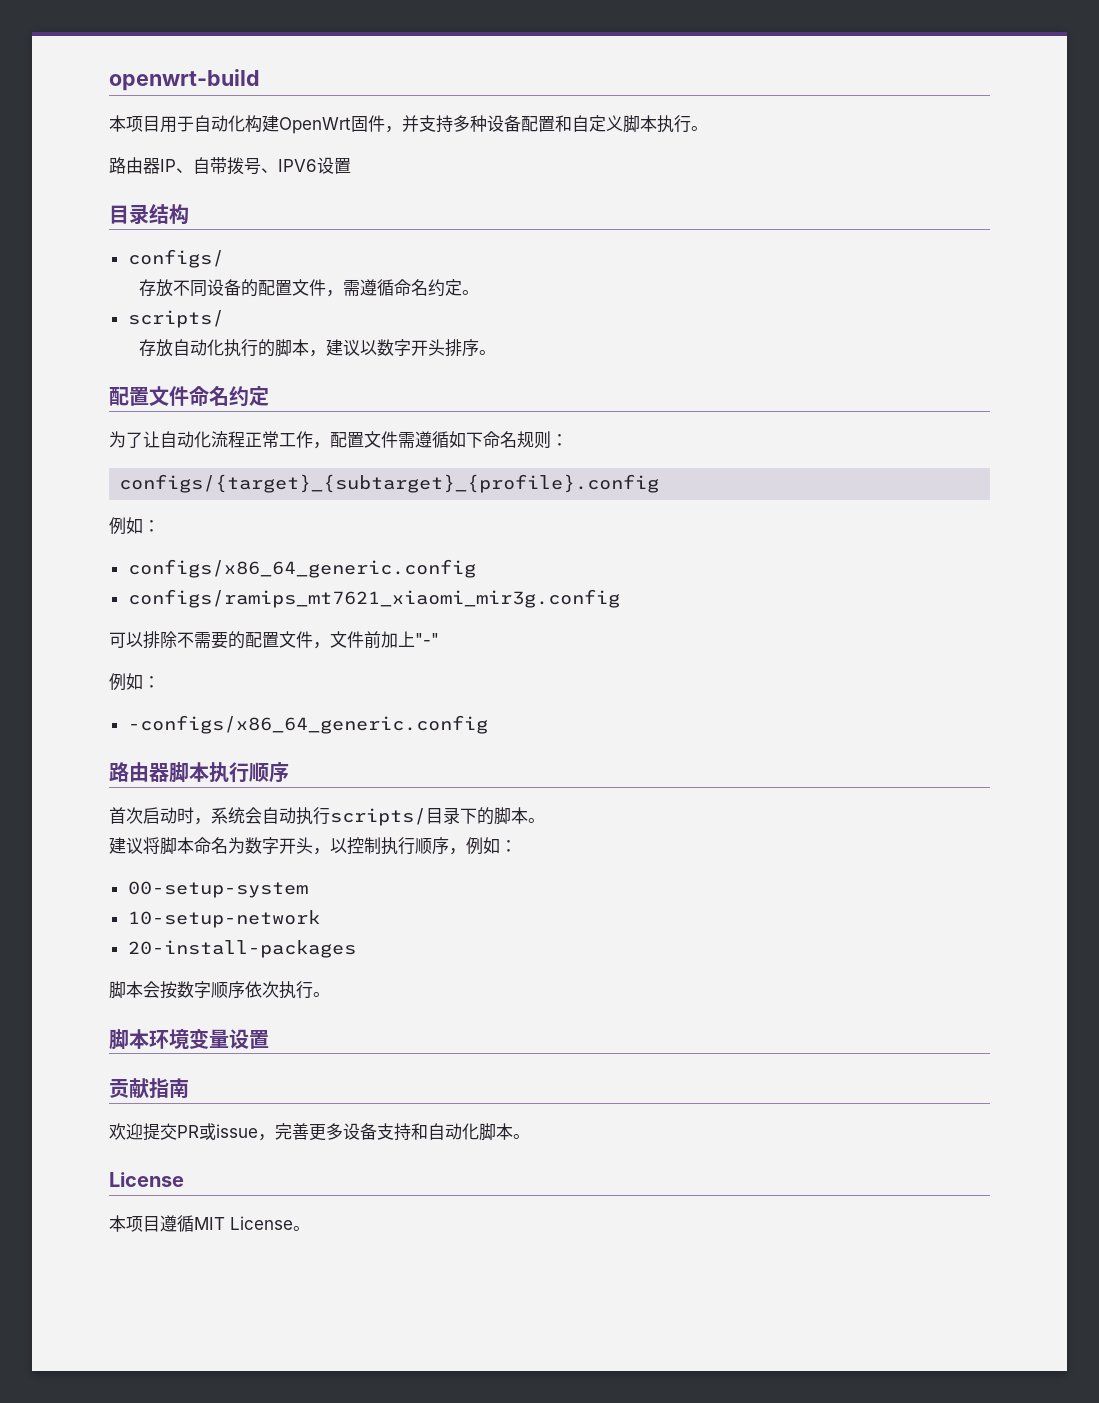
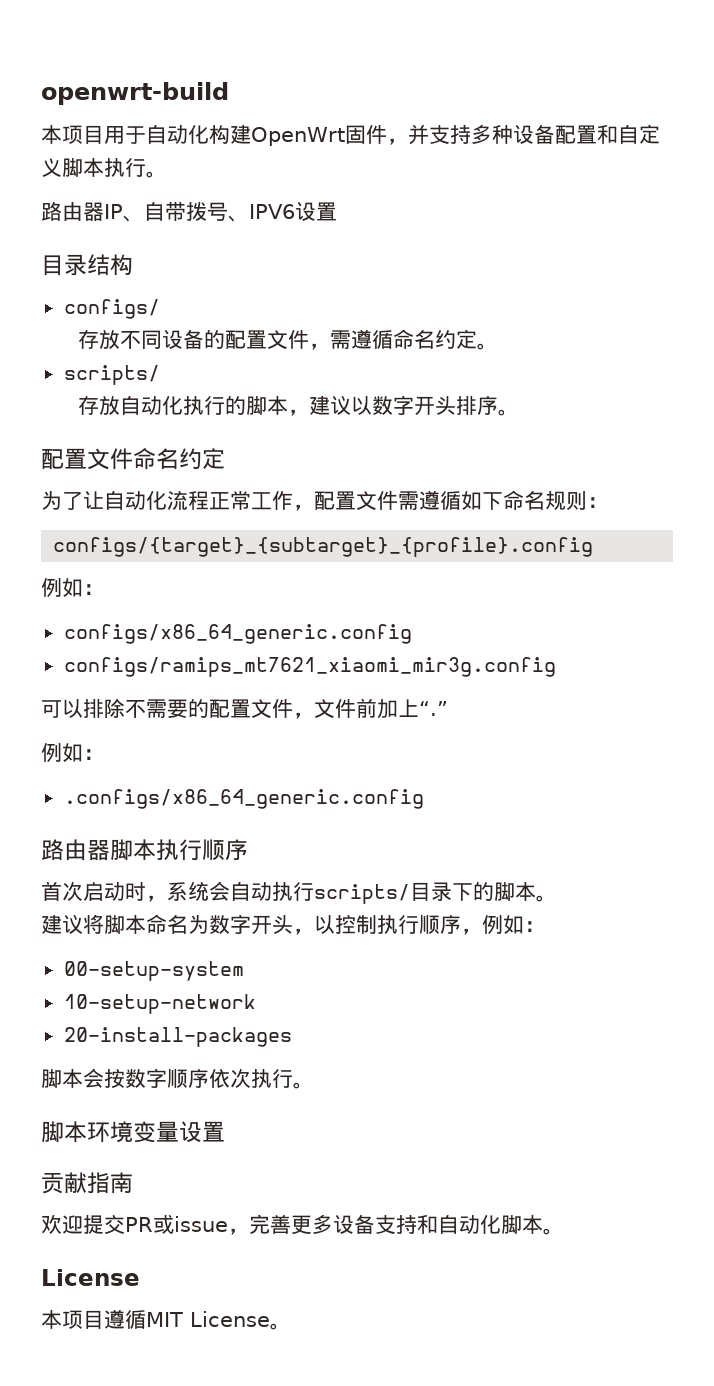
[415,633,439,646] [109,673,160,691] [127,715,488,734] "-" // 例如： // -configs/x86_64_generic.config -> [419,701,448,716] [41,743,104,763] [63,789,424,809] “.” // 例如： // .configs/x86_64_generic.config

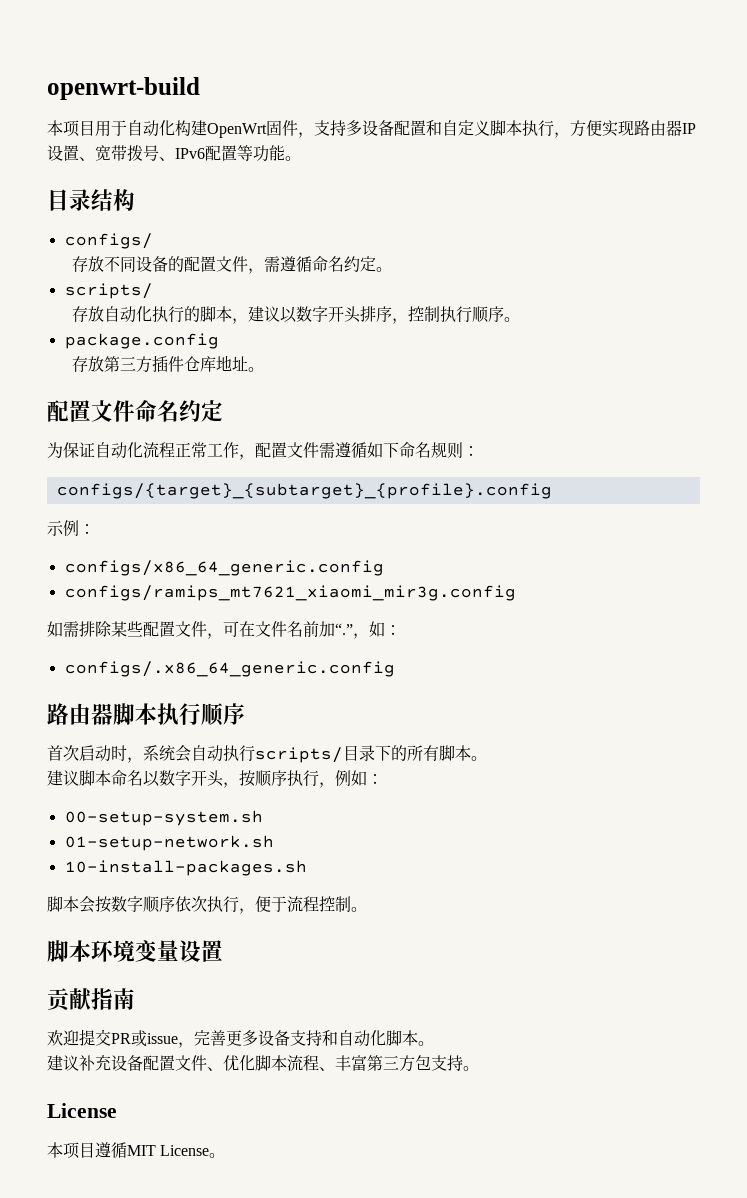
[407,124,513,145] 并支持多种 -> [314,120,362,136] 支持多
[146,171,167,178] 。 // -> [554,120,634,138] ，方便实现
[123,201,165,222] 、自 -> [47,145,111,161] 设置、宽
[249,202,337,221] IPV6设置 -> [175,145,301,162] IPv6配置等功能。
(499, 405) none -> [392,306,521,324] [64,333,219,349] [72,355,249,373] ，控制执行顺序。 // package.config // 存放第三方插件仓库地址
[62,491,104,510] 了让 -> [63,442,95,458] 保证
[41,578,83,598] 例如 -> [47,520,79,536] 示例
[41,698,419,719] 可以排除不需要的配置文件，文件前加上 -> [47,621,335,639] 如需排除某些配置文件，可在文件名前加
[41,743,104,763] [63,789,424,809] // 例如： // .configs/x86_64_generic.config -> [353,621,401,639] [64,661,395,677] ，如： // configs/.x86_64_generic.config
[494,881,557,902] [41,914,104,934] 脚本。 // 建议将 -> [407,745,487,761] [47,770,79,786] 所有脚本。 // 建议
[188,915,209,934] 为 -> [143,770,160,787] 以
[314,914,461,934] 以控制执行顺序 -> [239,770,319,787] 按顺序执行
[63,961,244,981] [63,994,256,1014] [63,1027,292,1047] 00-setup-system // 10-setup-network // 20-install-packages -> [64,810,263,826] [64,835,274,851] [64,860,307,876] 00-setup-system.sh // 01-setup-network.sh // 10-install-packages.sh
(293, 1078) none -> [239,896,351,914] ，便于流程控制
(564, 1231) none -> [47,1055,479,1072] // 建议补充设备配置文件、优化脚本流程、丰富第三方包支持。

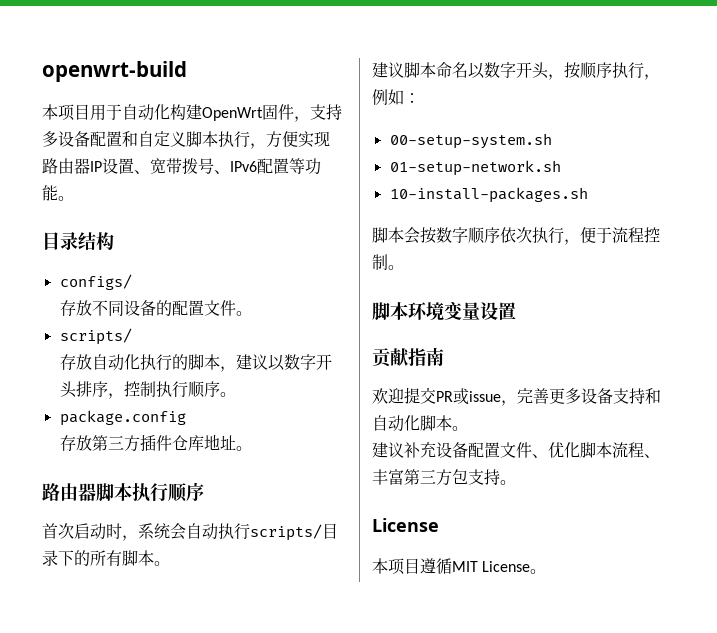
[248,256,377,274] ，需遵循命名约定 -> (236, 308) none
[47,400,223,422] [47,442,479,460] [56,483,552,499] [47,520,95,536] [64,560,384,576] [64,585,516,601] [47,621,401,639] [64,661,395,677] // 配置文件命名约定 // 为保证自动化流程正常工作，配置文件需遵循如下命名规则： // configs/{target}_{subtarget}_{profile}.config // 示例： // configs/x86_64_generic.config // configs/ramips_mt7621_xiaomi_mir3g.config // 如需排除某些配置文件，可在文件名前加“.”，如： // configs/.x86_64_generic.config -> (252, 448) none

